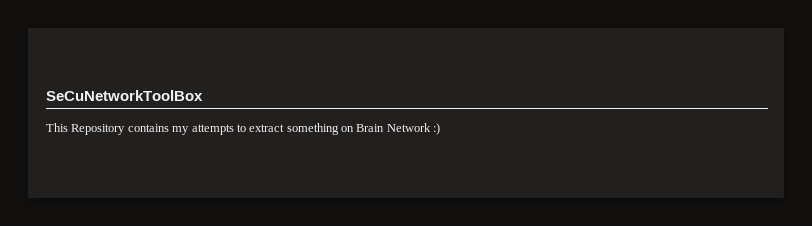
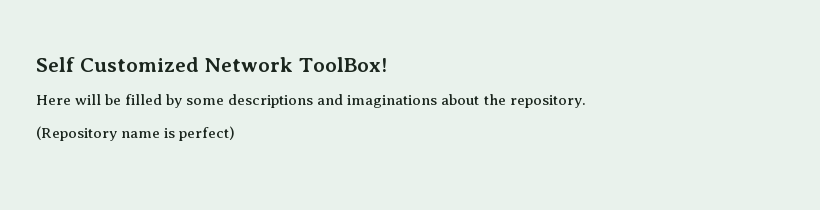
[46,90,203,101] [46,123,441,135] SeCuNetworkToolBox // This Repository contains my attempts to extract something on Brain Network :) -> [36,57,388,72] [36,94,586,108] [36,126,236,141] Self Customized Network ToolBox! // Here will be filled by some descriptions and imaginations about the repository. // (Repository name is perfect)

